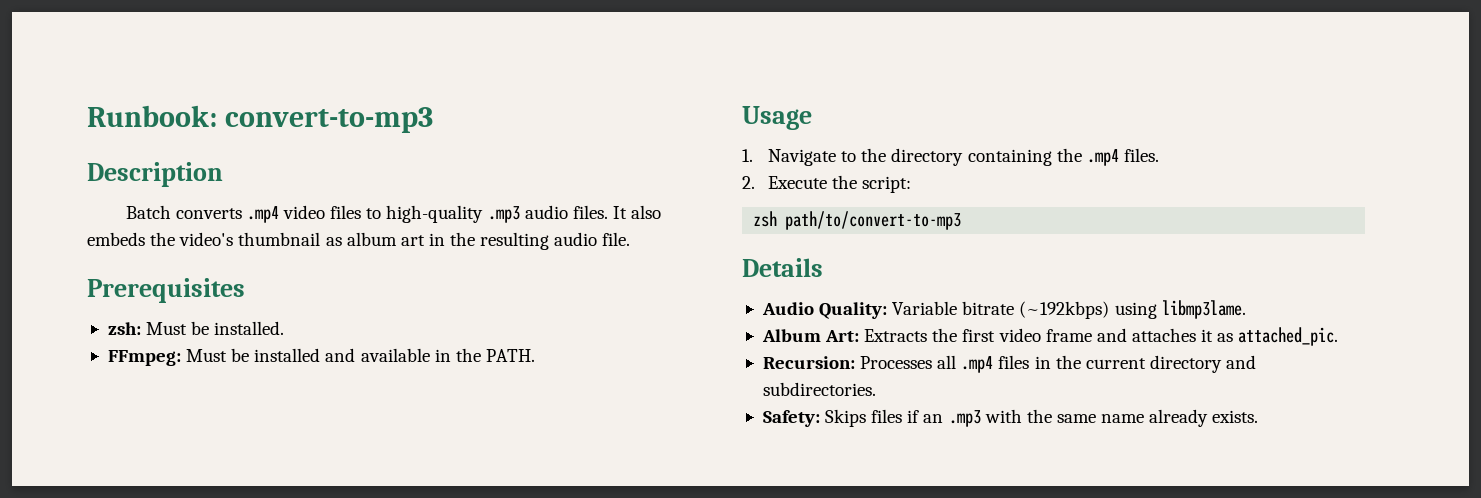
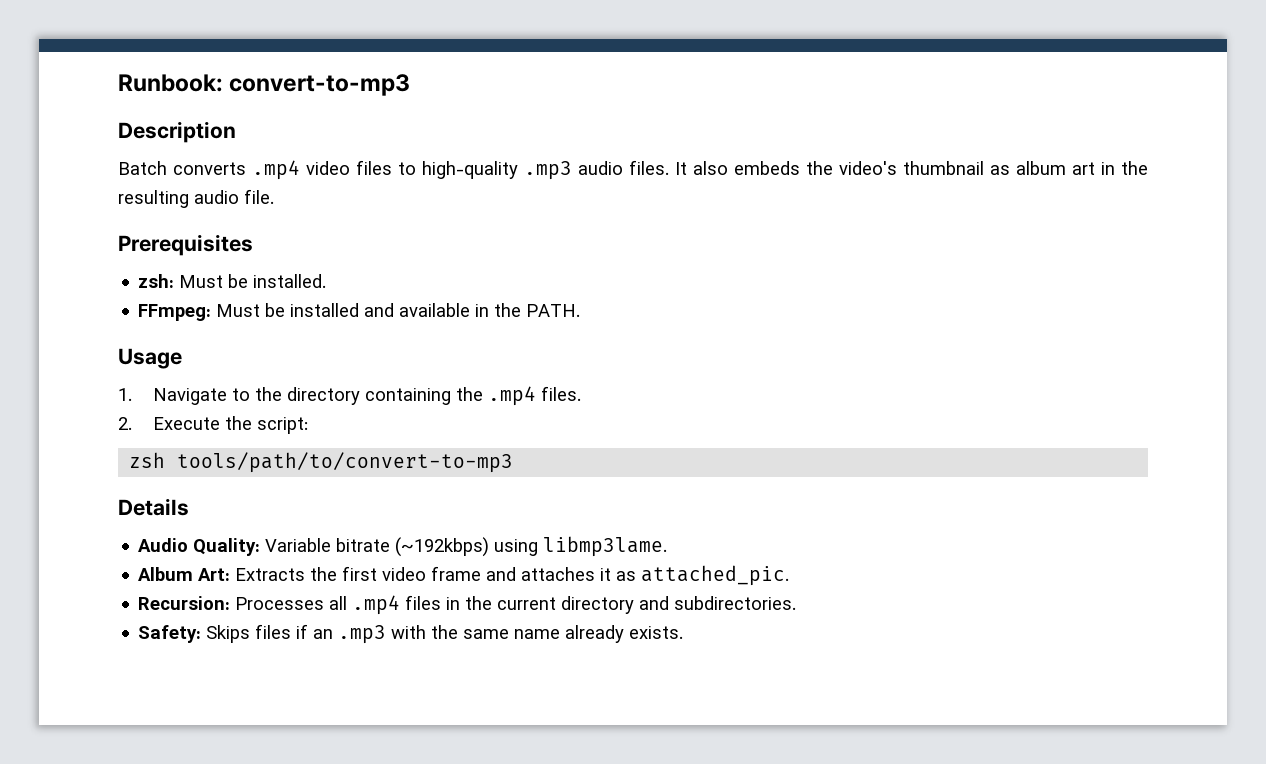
[785,211,962,230] path/to/convert-to-mp3 -> [177,452,514,473] tools/path/to/convert-to-mp3

